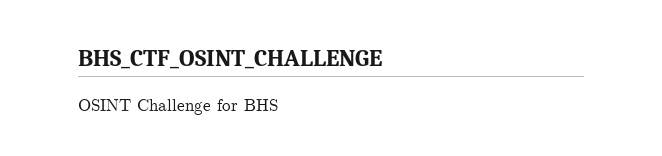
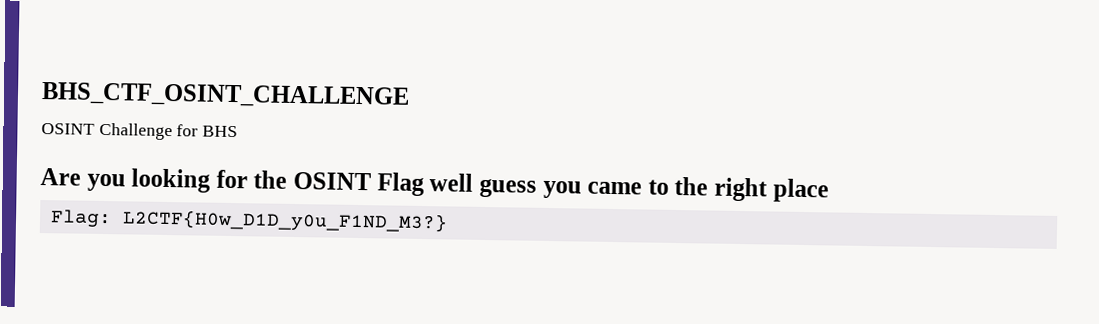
(278, 105) none -> [40,168,829,203] [49,209,448,233] // Are you looking for the OSINT Flag well guess you came to the right place // Flag: L2CTF{H0w_D1D_y0u_F1ND_M3?}

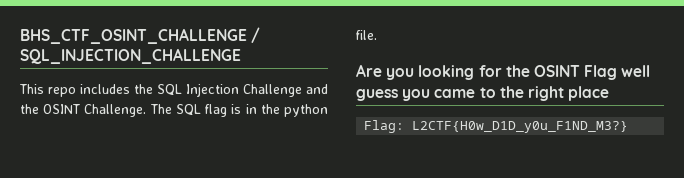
[41,122,239,141] // OSINT Challenge for BHS -> [251,27,261,43] [20,48,241,64] [19,83,328,97] [20,104,329,117] [356,30,377,40] / SQL_INJECTION_CHALLENGE // This repo includes the SQL Injection Challenge and the OSINT Challenge. The SQL flag is in the python file.

